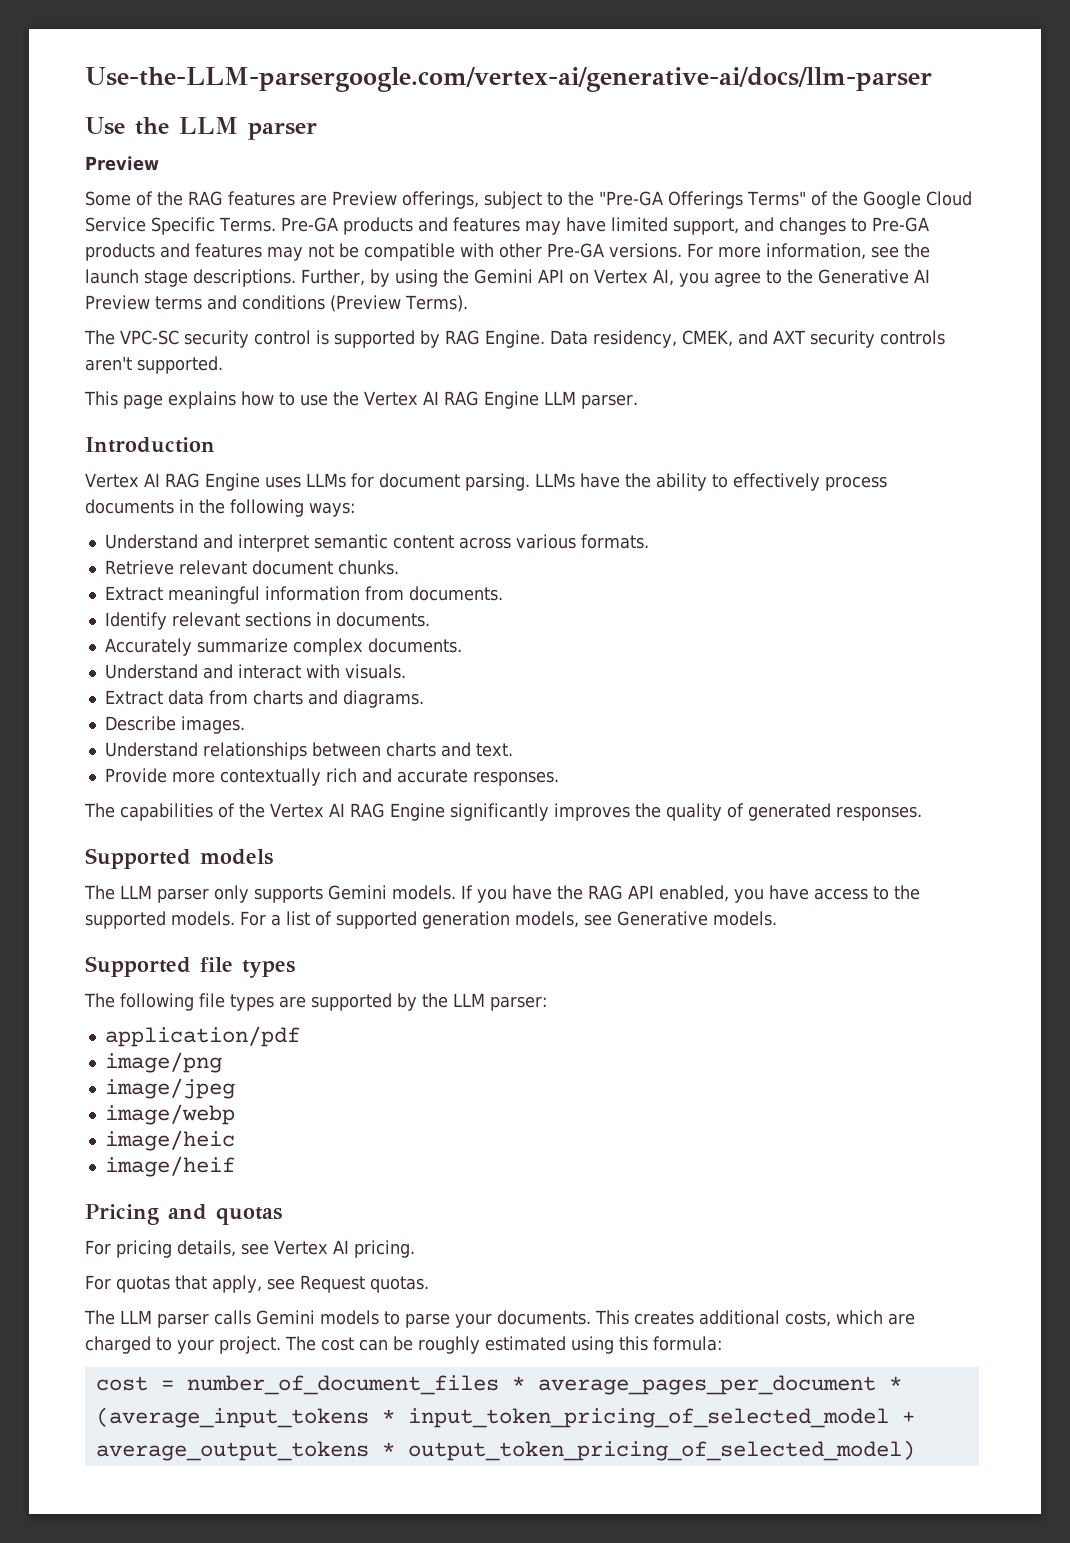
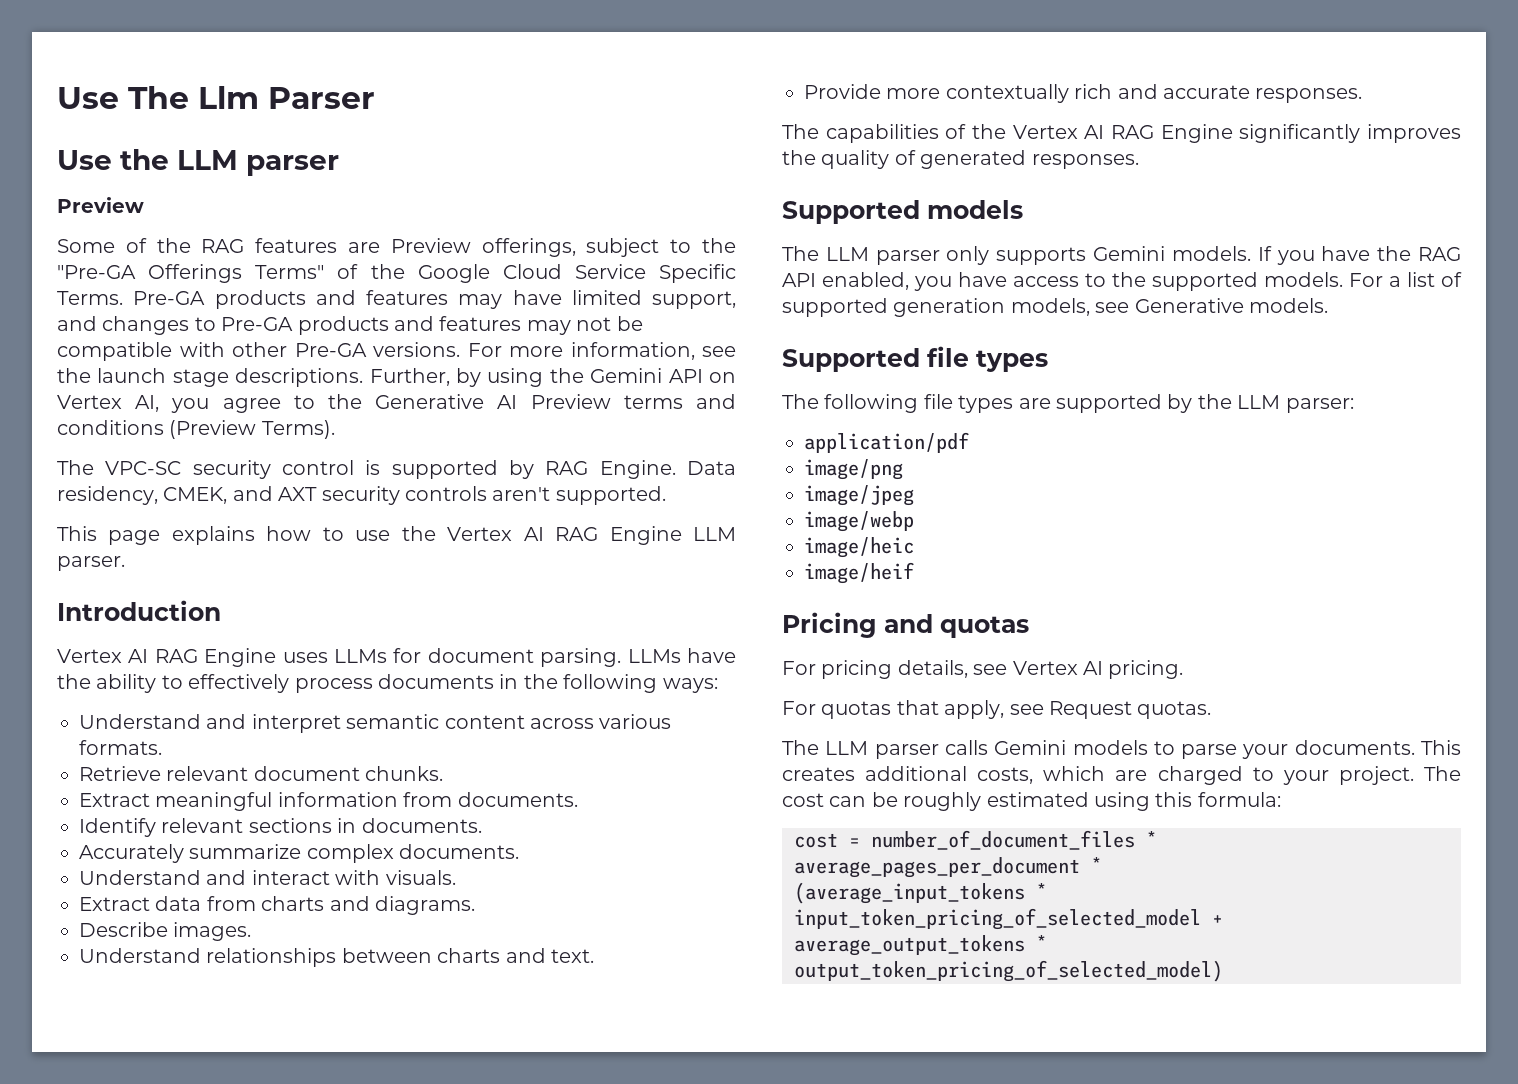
[85,67,932,92] Use-the-LLM-parsergoogle.com/vertex-ai/generative-ai/docs/llm-parser -> [57,86,375,109] Use The Llm Parser

